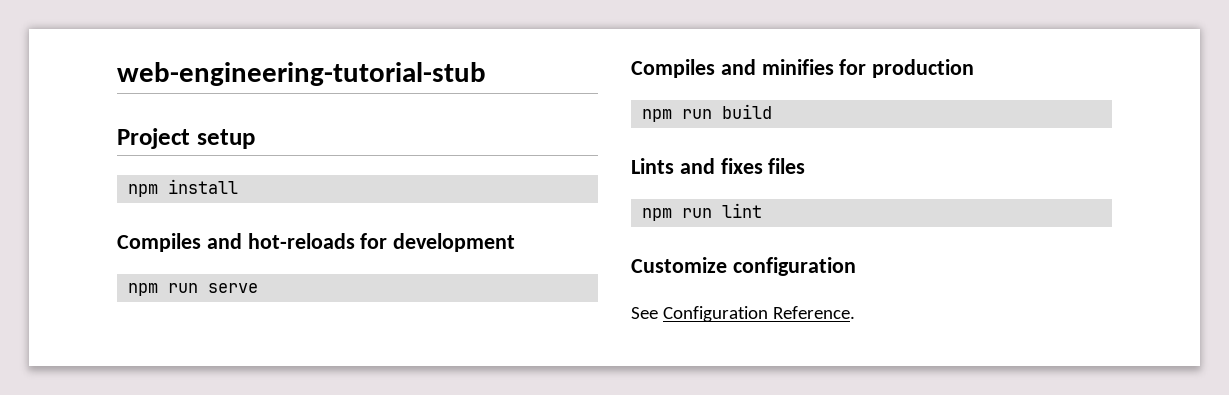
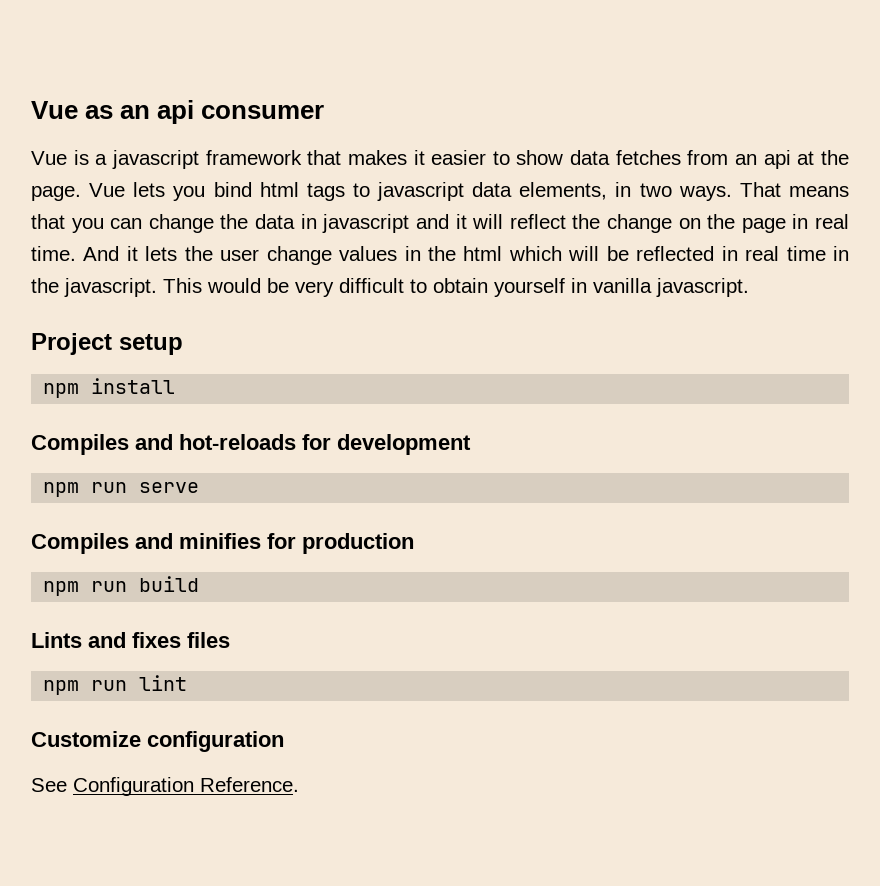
[117,62,486,86] web-engineering-tutorial-stub -> [31,100,325,124] [31,150,849,169] [31,182,849,201] [31,214,849,233] [31,246,850,265] [31,278,749,297] Vue as an api consumer // Vue is a javascript framework that makes it easier to show data fetches from an api at the page. Vue lets you bind html tags to javascript data elements, in two ways. That means that you can change the data in javascript and it will reflect the change on the page in real time. And it lets the user change values in the html which will be reflected in real time in the javascript. This would be very difficult to obtain yourself in vanilla javascript.

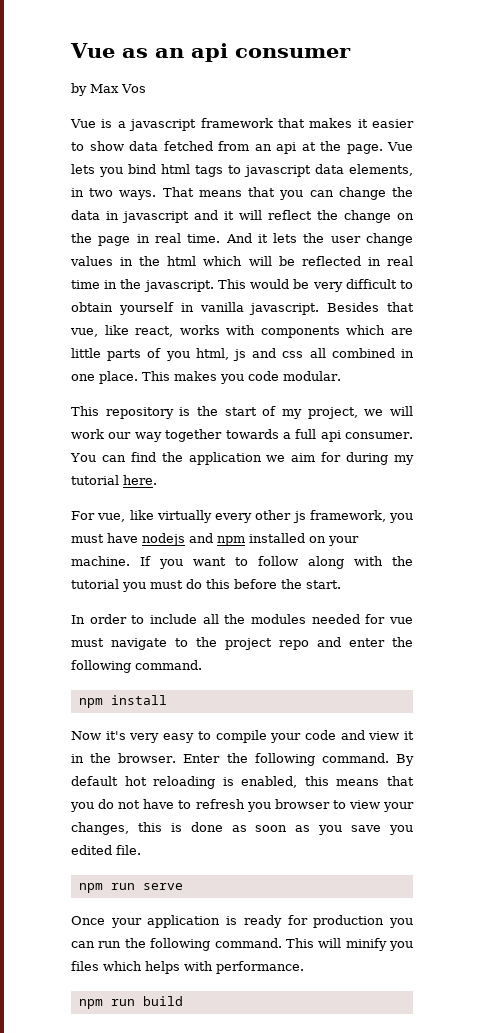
(325, 112) none -> [71,83,146,96] // by Max Vos
[615,150,681,165] fetches -> [163,141,213,151] fetched
[31,333,183,355] [43,378,176,398] [31,434,471,455] [43,482,200,497] [31,533,414,554] [43,576,200,596] [31,632,230,648] [43,675,188,695] [31,731,284,752] [31,777,299,796] // Project setup // npm install // Compiles and hot-reloads for development // npm run serve // Compiles and minifies for production // npm run build // Lints and fixes files // npm run lint // Customize configuration // See Configuration Reference. -> [327,302,414,312] [70,325,413,338] [71,348,414,361] [71,371,341,384] [71,406,413,419] [71,429,414,442] [70,452,414,465] [71,475,157,485] [71,510,413,523] [71,533,359,546] [71,556,413,569] [71,579,341,592] [71,614,413,624] [71,637,413,650] [71,660,202,673] [78,695,167,708] [71,730,414,743] [71,753,414,766] [71,776,414,789] [70,799,415,812] [71,822,413,835] [71,845,141,855] [78,883,183,893] [71,915,414,928] [71,938,413,951] [71,961,304,974] [78,996,183,1009] Besides that vue, like react, works with components which are little parts of you html, js and css all combined in one place. This makes you code modular. // This repository is the start of my project, we will work our way together towards a full api consumer. You can find the application we aim for during my tutorial here. // For vue, like virtually every other js framework, you must have nodejs and npm installed on your machine. If you want to follow along with the tutorial you must do this before the start. // In order to include all the modules needed for vue must navigate to the project repo and enter the following command. // npm install // Now it's very easy to compile your code and view it in the browser. Enter the following command. By default hot reloading is enabled, this means that you do not have to refresh you browser to view your changes, this is done as soon as you save you edited file. // npm run serve // Once your application is ready for production you can run the following command. This will minify you files which helps with performance. // npm run build

